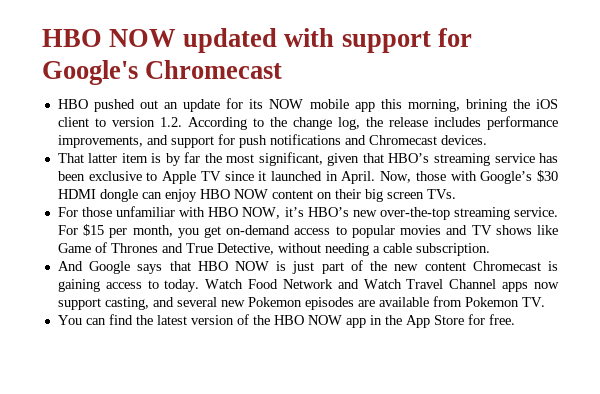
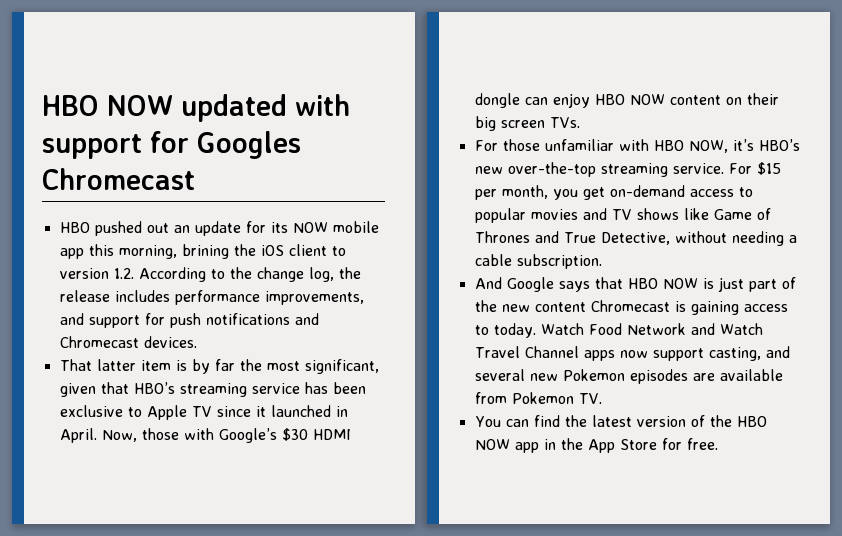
[42,60,138,85] Google's -> [197,131,301,159] Googles

